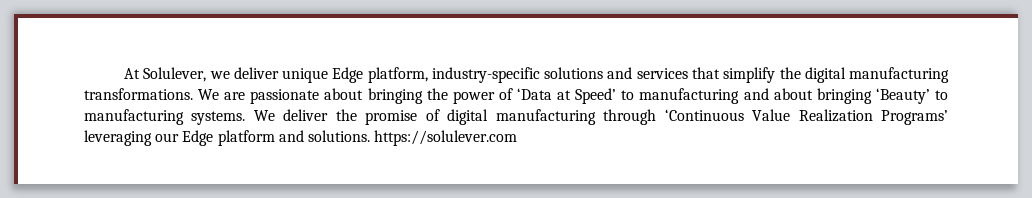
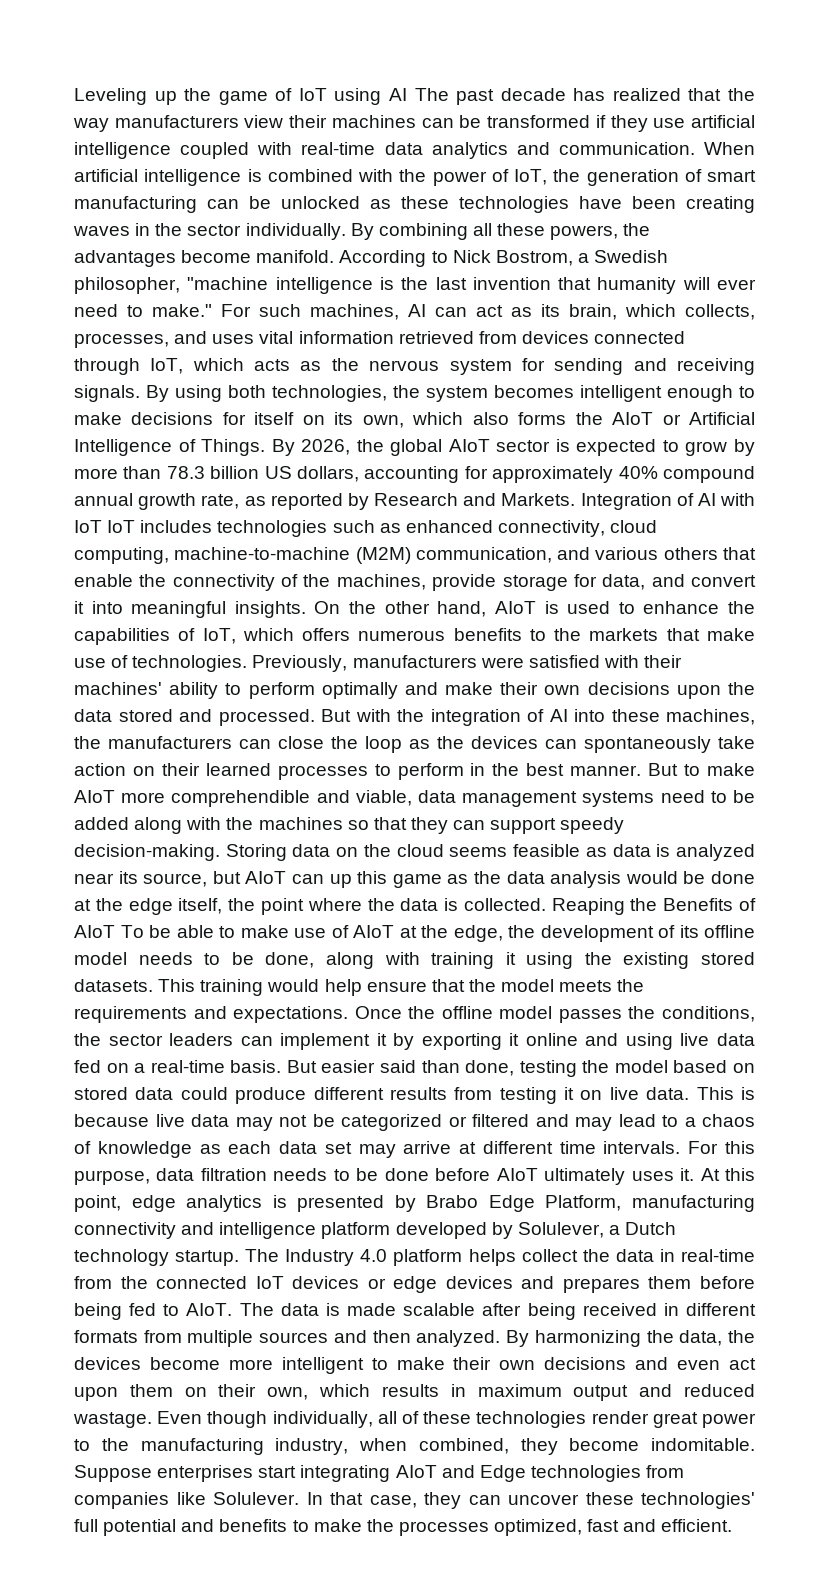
[124,67,949,83] [84,88,948,104] [84,109,948,125] [84,130,518,146] At Solulever, we deliver unique Edge platform, industry-specific solutions and services that simplify the digital manufacturing transformations. We are passionate about bringing the power of ‘Data at Speed’ to manufacturing and about bringing ‘Beauty’ to manufacturing systems. We deliver the promise of digital manufacturing through ‘Continuous Value Realization Programs’ leveraging our Edge platform and solutions. https://solulever.com -> [74,88,755,105] [73,115,756,132] [74,142,755,159] [74,169,756,186] [74,196,755,213] [73,223,651,240] [74,250,669,267] [74,277,756,294] [74,304,755,320] [74,331,686,348] [74,358,756,375] [74,385,755,402] [74,412,755,428] [74,439,756,456] [74,466,755,483] [74,493,756,510] [74,520,658,537] [74,547,757,564] [74,574,757,591] [74,601,755,618] [74,628,755,645] [74,655,683,672] [74,682,755,699] [74,709,755,726] [74,736,755,753] [74,763,755,780] [74,790,756,807] [74,817,625,834] [74,844,756,861] [74,871,756,888] [74,898,757,915] [74,925,755,942] [74,952,755,969] [74,979,645,996] [74,1006,755,1023] [74,1033,756,1050] [74,1060,755,1077] [74,1087,755,1104] [74,1114,755,1131] [74,1141,755,1158] [74,1168,755,1185] [74,1195,755,1212] [74,1222,677,1239] [74,1249,756,1266] [74,1276,755,1293] [74,1303,756,1320] [74,1330,756,1347] [74,1357,756,1374] [74,1384,755,1401] [73,1411,757,1428] [74,1438,755,1455] [74,1465,685,1482] [74,1492,755,1509] [74,1519,733,1536] Leveling up the game of IoT using AI The past decade has realized that the way manufacturers view their machines can be transformed if they use artificial intelligence coupled with real-time data analytics and communication. When artificial intelligence is combined with the power of IoT, the generation of smart manufacturing can be unlocked as these technologies have been creating waves in the sector individually. By combining all these powers, the advantages become manifold. According to Nick Bostrom, a Swedish philosopher, "machine intelligence is the last invention that humanity will ever need to make." For such machines, AI can act as its brain, which collects, processes, and uses vital information retrieved from devices connected through IoT, which acts as the nervous system for sending and receiving signals. By using both technologies, the system becomes intelligent enough to make decisions for itself on its own, which also forms the AIoT or Artificial Intelligence of Things. By 2026, the global AIoT sector is expected to grow by more than 78.3 billion US dollars, accounting for approximately 40% compound annual growth rate, as reported by Research and Markets. Integration of AI with IoT IoT includes technologies such as enhanced connectivity, cloud computing, machine-to-machine (M2M) communication, and various others that enable the connectivity of the machines, provide storage for data, and convert it into meaningful insights. On the other hand, AIoT is used to enhance the capabilities of IoT, which offers numerous benefits to the markets that make use of technologies. Previously, manufacturers were satisfied with their machines' ability to perform optimally and make their own decisions upon the data stored and processed. But with the integration of AI into these machines, the manufacturers can close the loop as the devices can spontaneously take action on their learned processes to perform in the best manner. But to make AIoT more comprehendible and viable, data management systems need to be added along with the machines so that they can support speedy decision-making. Storing data on the cloud seems feasible as data is analyzed near its source, but AIoT can up this game as the data analysis would be done at the edge itself, the point where the data is collected. Reaping the Benefits of AIoT To be able to make use of AIoT at the edge, the development of its offline model needs to be done, along with training it using the existing stored datasets. This training would help ensure that the model meets the requirements and expectations. Once the offline model passes the conditions, the sector leaders can implement it by exporting it online and using live data fed on a real-time basis. But easier said than done, testing the model based on stored data could produce different results from testing it on live data. This is because live data may not be categorized or filtered and may lead to a chaos of knowledge as each data set may arrive at different time intervals. For this purpose, data filtration needs to be done before AIoT ultimately uses it. At this point, edge analytics is presented by Brabo Edge Platform, manufacturing connectivity and intelligence platform developed by Solulever, a Dutch technology startup. The Industry 4.0 platform helps collect the data in real-time from the connected IoT devices or edge devices and prepares them before being fed to AIoT. The data is made scalable after being received in different formats from multiple sources and then analyzed. By harmonizing the data, the devices become more intelligent to make their own decisions and even act upon them on their own, which results in maximum output and reduced wastage. Even though individually, all of these technologies render great power to the manufacturing industry, when combined, they become indomitable. Suppose enterprises start integrating AIoT and Edge technologies from companies like Solulever. In that case, they can uncover these technologies' full potential and benefits to make the processes optimized, fast and efficient.

